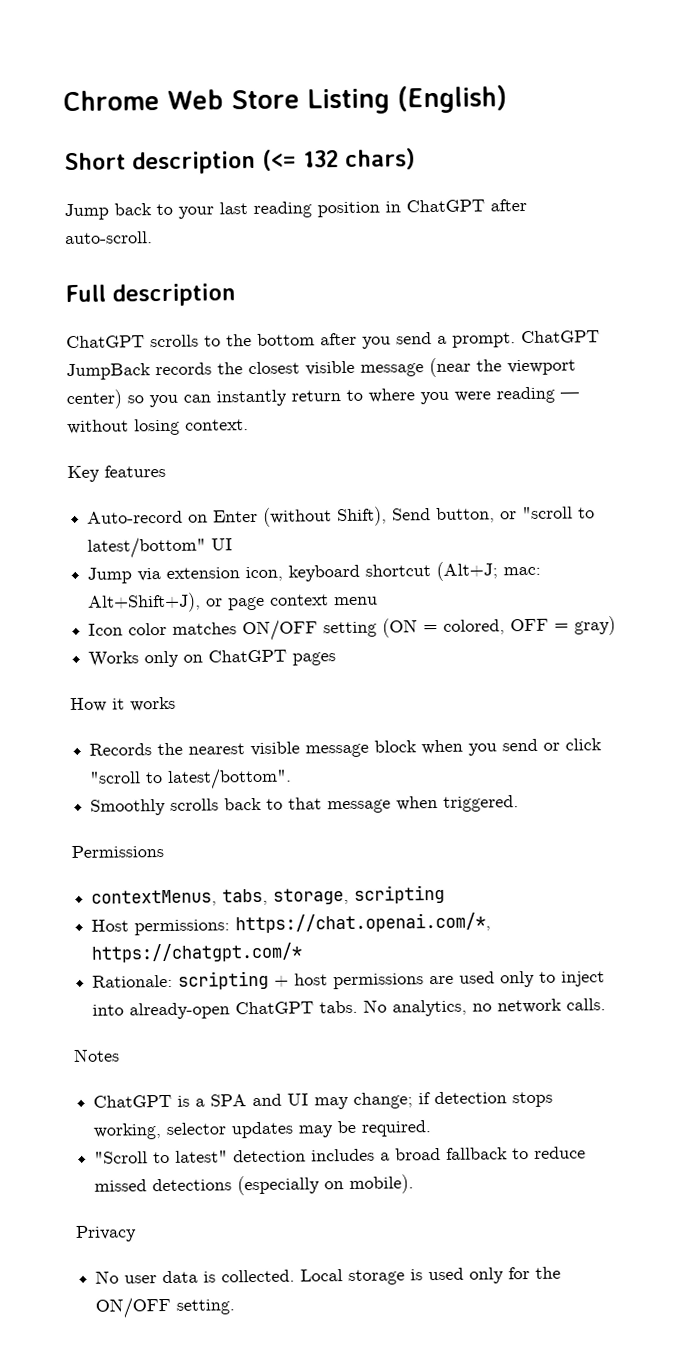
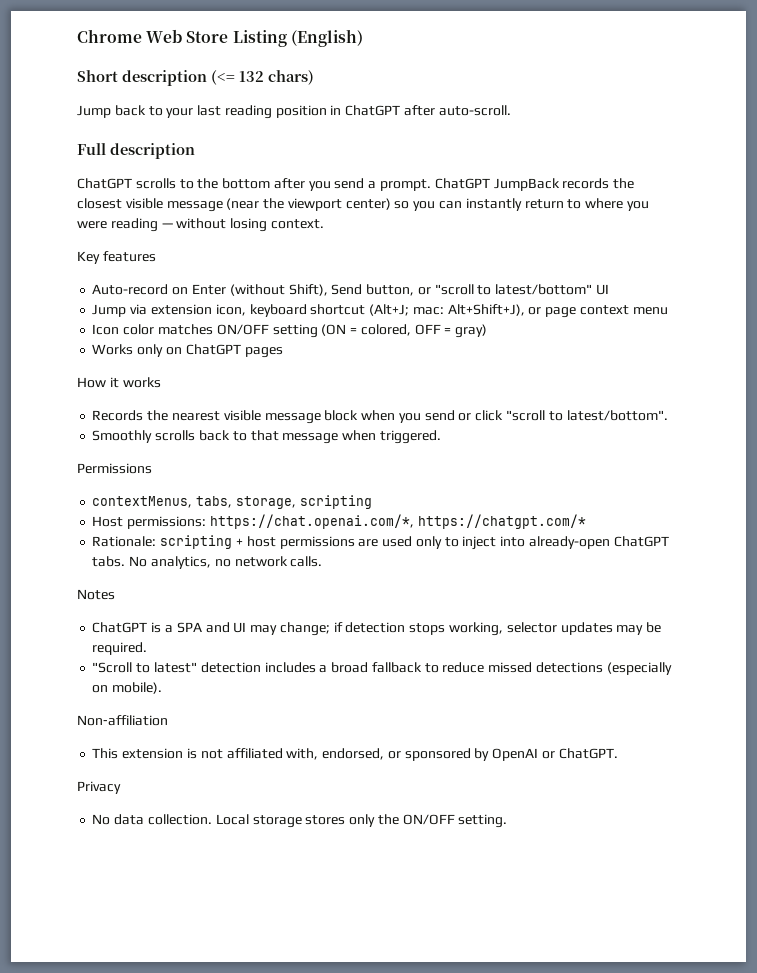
[75,1225,137,1242] [95,1267,531,1286] Privacy // No user data is collected. Local storage is used only for -> [77,715,168,726] [92,748,618,761] [77,781,121,794] [92,814,376,828] Non‑affiliation // This extension is not affiliated with, endorsed, or sponsored by OpenAI or ChatGPT. // Privacy // No data collection. Local storage stores only

